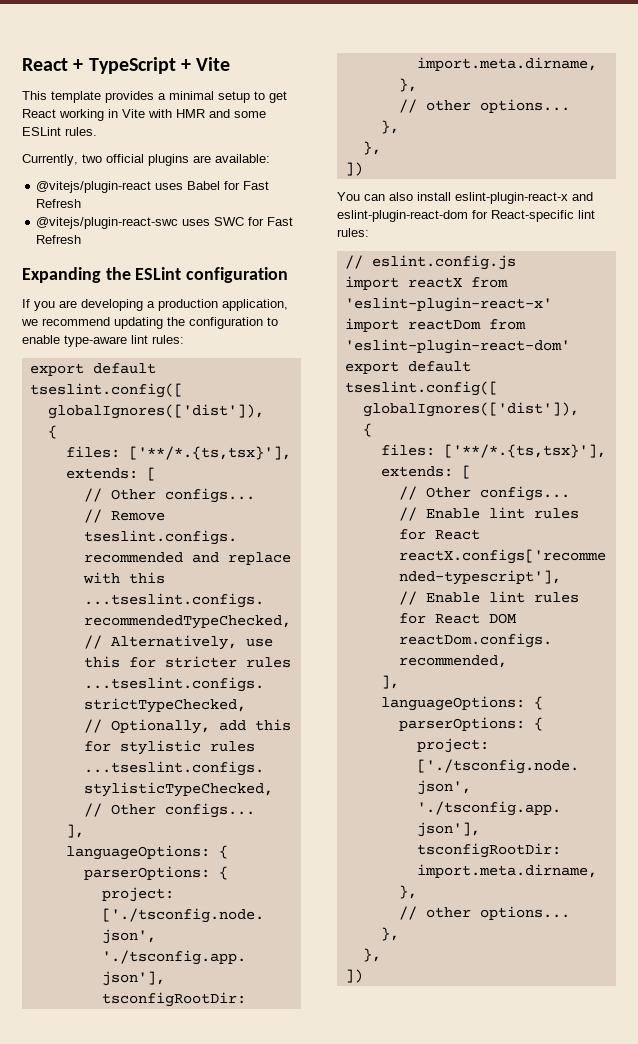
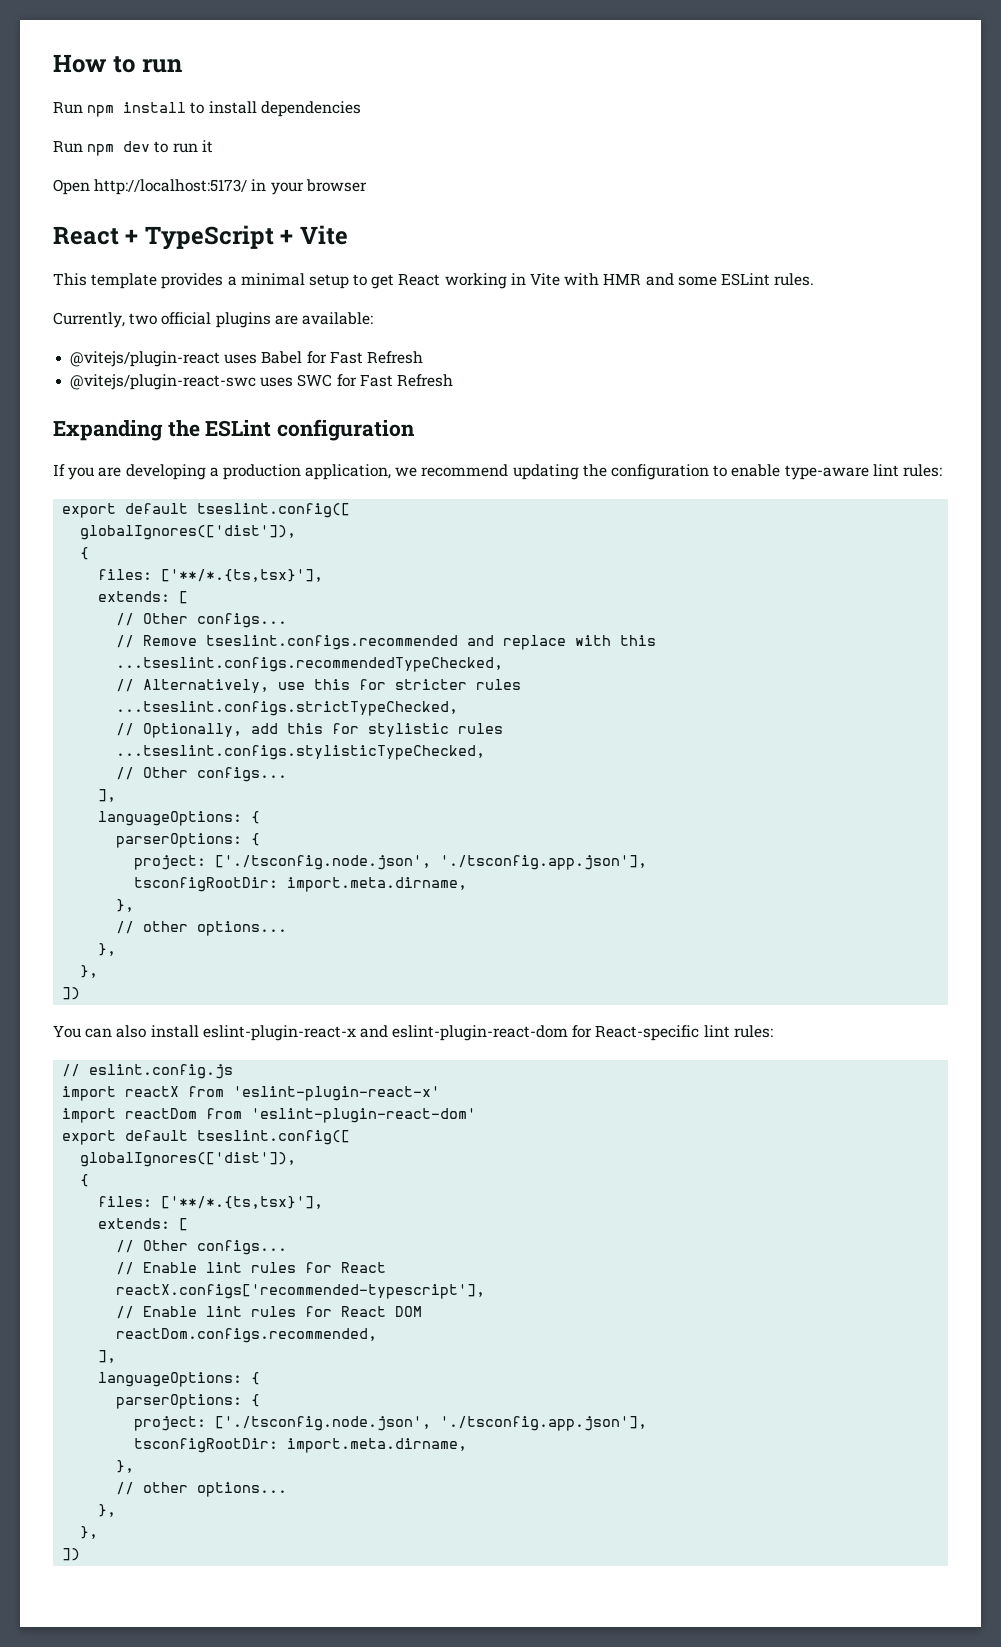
(22, 64) none -> [53,54,182,73] [53,101,361,117] [53,140,213,156] [53,179,367,195] How to run // Run npm install to install dependencies // Run npm dev to run it // Open http://localhost:5173/ in your browser //

